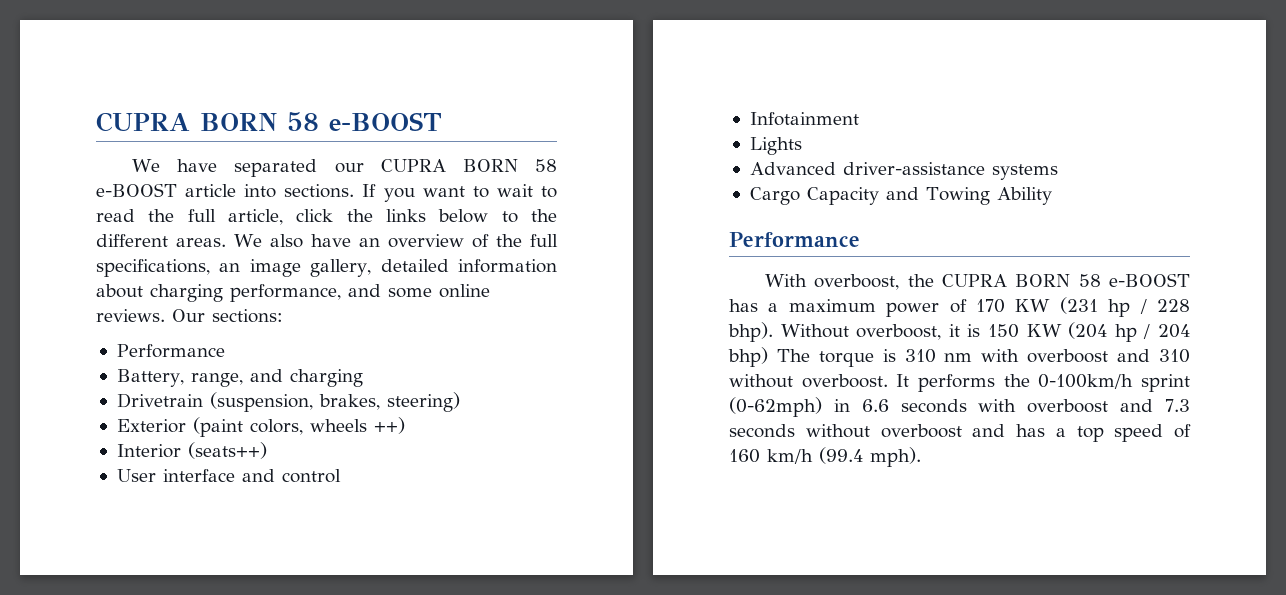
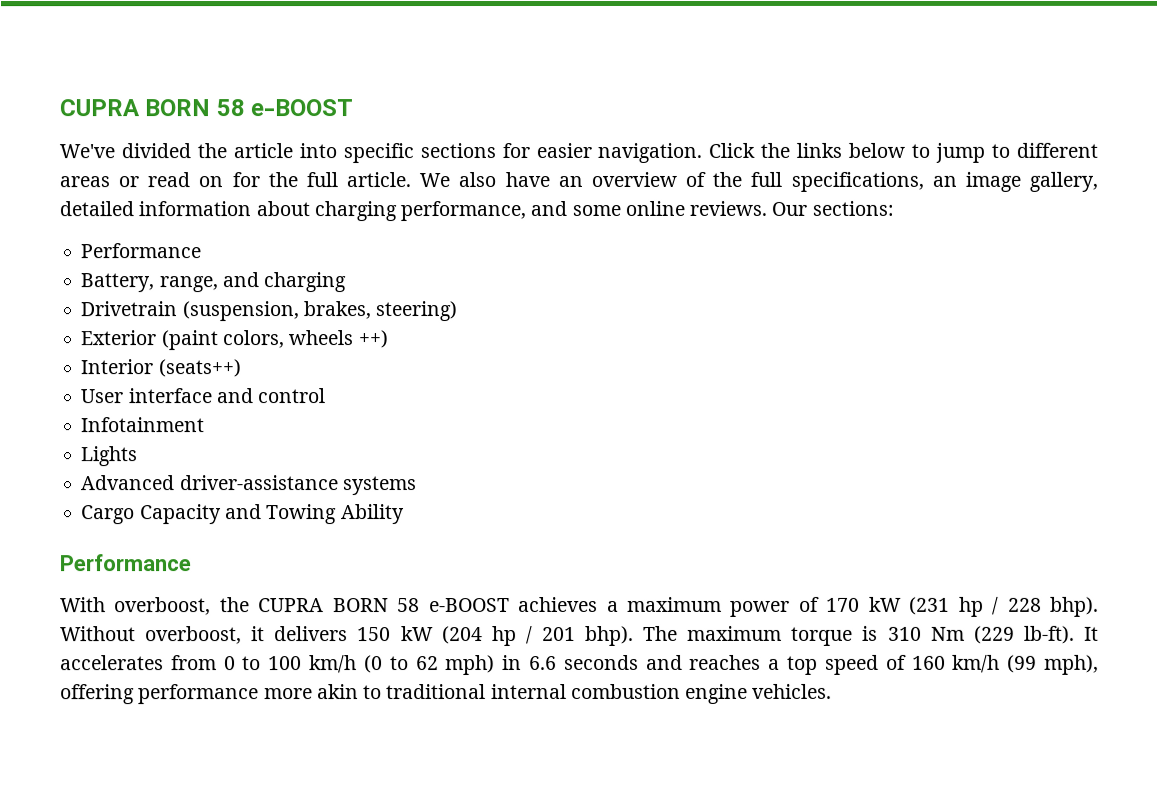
[132,159,557,177] [96,183,557,202] [96,209,557,225] [96,234,227,247] We have separated our CUPRA BORN 58 e-BOOST article into sections. If you want to wait to read the full article, click the links below to the different areas. -> [59,142,1099,164] [59,172,412,188] We've divided the article into specific sections for easier navigation. Click the links below to jump to different areas or read on for the full article.
[729,299,758,312] has -> [518,596,599,613] achieves
[1015,299,1051,312] KW -> [868,596,902,612] kW
[967,322,1190,342] [728,347,1190,367] [729,374,1190,392] [729,397,1190,417] [729,424,1045,438] is 150 KW (204 hp / 204 bhp) The torque is 310 nm with overboost and 310 without overboost. It performs the 0-100km/h sprint (0-62mph) in 6.6 seconds with overboost and 7.3 seconds without overboost and has -> [274,625,1100,647] [60,654,762,676] delivers 150 kW (204 hp / 201 bhp). The maximum torque is 310 Nm (229 lb-ft). It accelerates from 0 to 100 km/h (0 to 62 mph) in 6.6 seconds and reaches
[819,447,921,467] (99.4 mph). -> [1007,654,1100,675] [60,683,833,705] (99 mph), offering performance more akin to traditional internal combustion engine vehicles.

